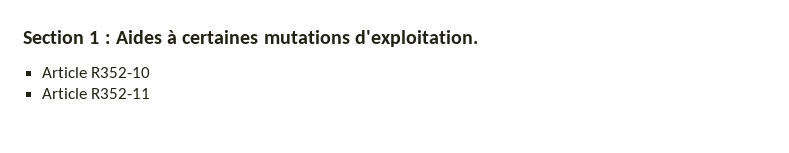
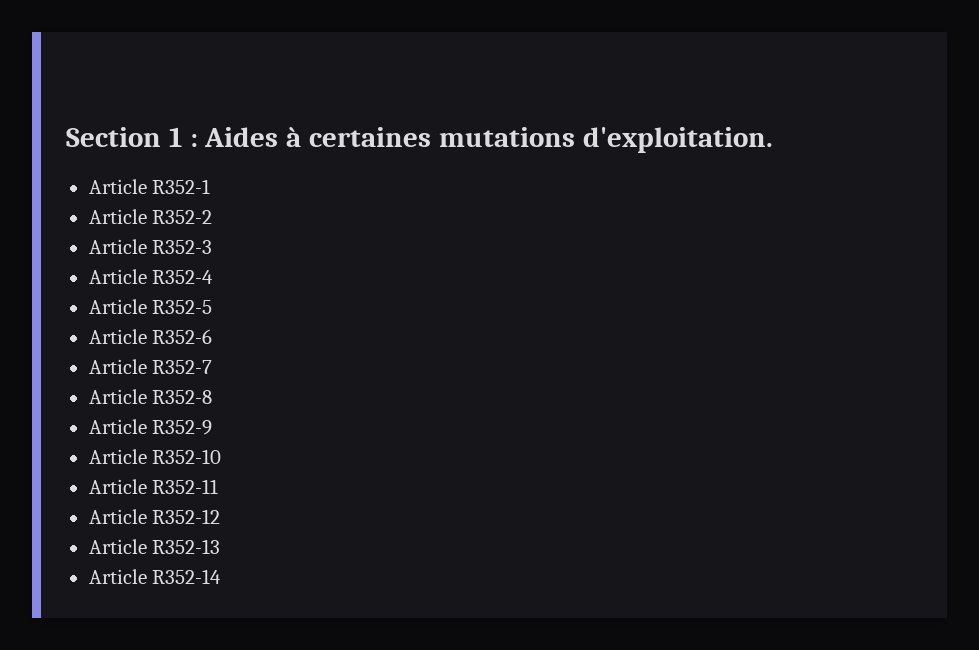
[91,67,151,78] [41,88,151,99] R352-10 // Article R352-11 -> [152,179,211,194] [88,209,213,224] [88,239,213,254] [88,269,214,284] [88,299,213,314] [88,329,213,344] [88,359,213,374] [88,389,213,404] [88,419,213,435] [88,449,222,464] [88,479,219,494] [88,509,221,524] [88,539,221,554] [88,569,222,584] R352-1 // Article R352-2 // Article R352-3 // Article R352-4 // Article R352-5 // Article R352-6 // Article R352-7 // Article R352-8 // Article R352-9 // Article R352-10 // Article R352-11 // Article R352-12 // Article R352-13 // Article R352-14

